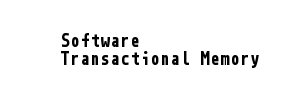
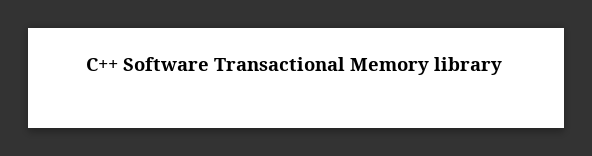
(60, 40) none -> [86,58,118,71] C++
(260, 59) none -> [434,57,502,75] library

